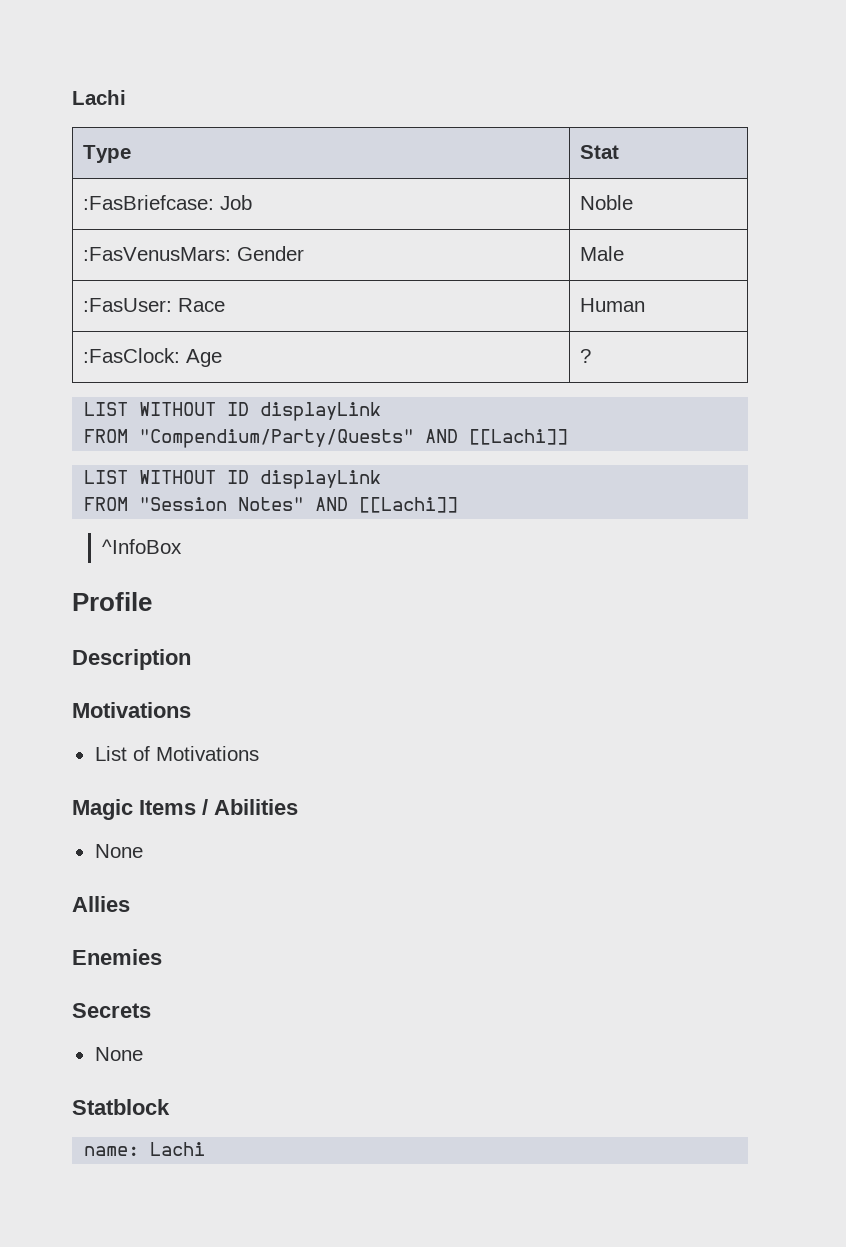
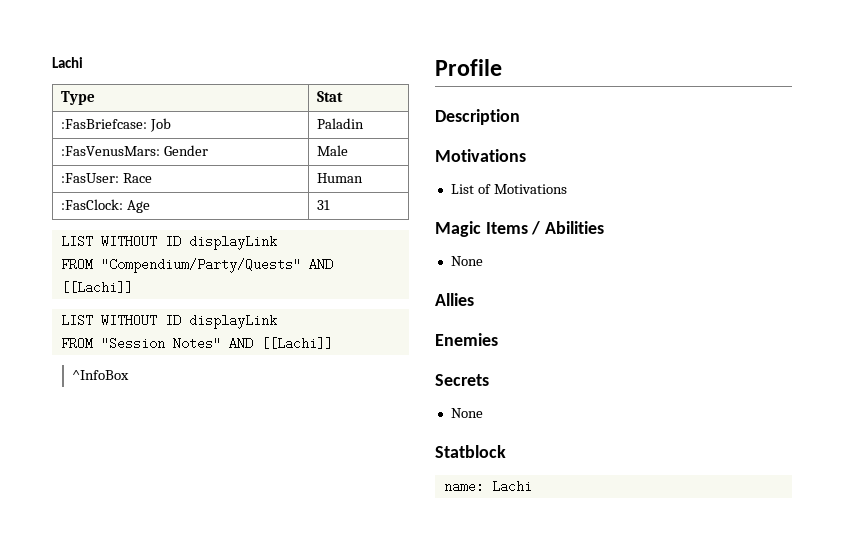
[579,195,633,210] Noble -> [316,118,364,129] Paladin
[579,349,591,363] ? -> [316,200,330,210] 31

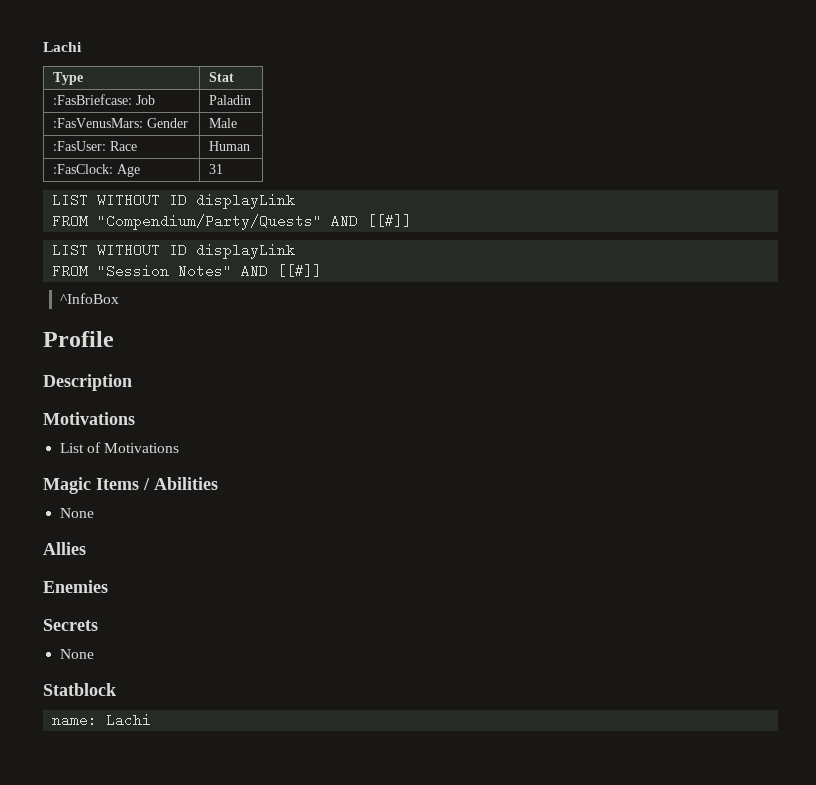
[60,281,133,294] [[Lachi]] -> [367,214,413,228] [[#]]
[260,337,333,350] [[Lachi]] -> [277,264,323,278] [[#]]

